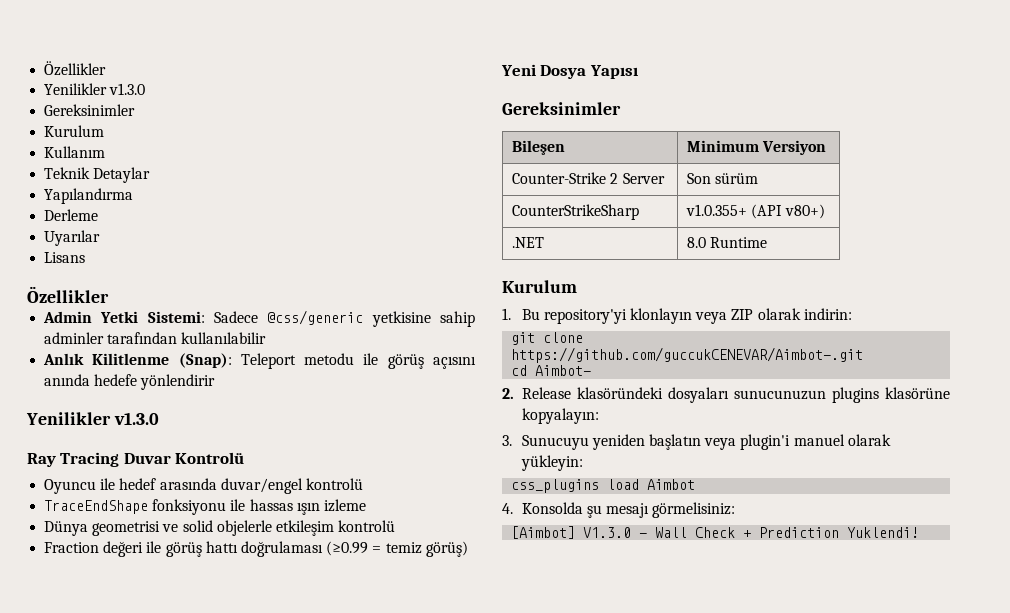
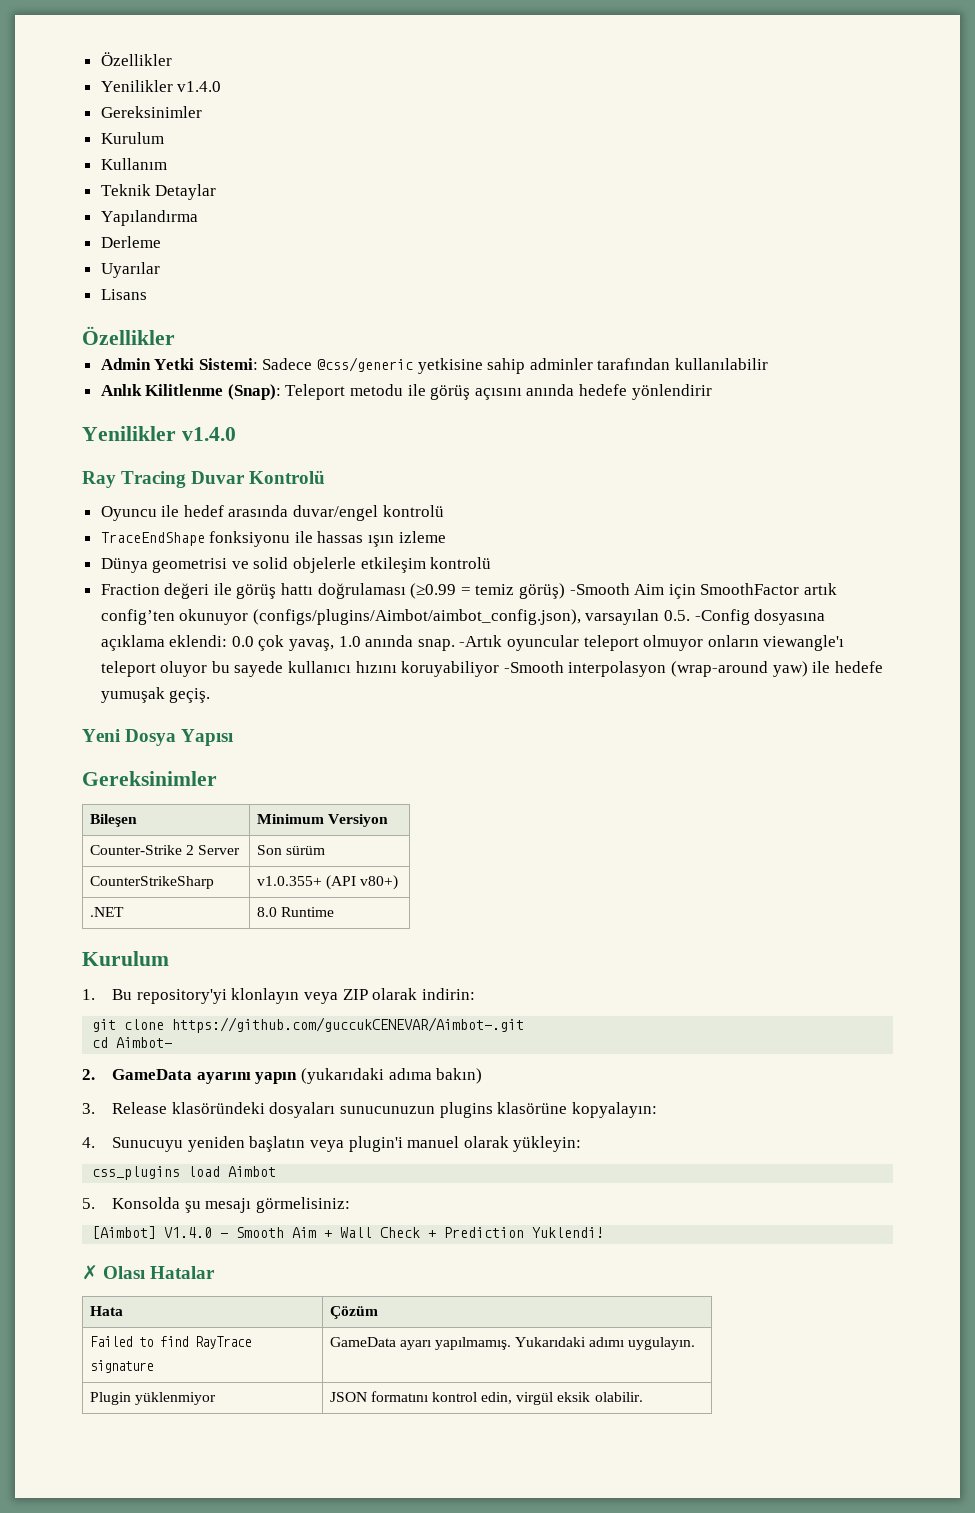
[109,83,146,95] v1.3.0 -> [177,81,222,92] v1.4.0
[113,412,159,425] v1.3.0 -> [181,427,236,441] v1.4.0
(468, 549) none -> [569,583,837,599] [100,609,826,625] [100,635,845,651] [100,661,883,677] [100,687,211,703] -Smooth Aim için SmoothFactor artık config’ten okunuyor (configs/plugins/Aimbot/aimbot_config.json), varsayılan 0.5. -Config dosyasına açıklama eklendi: 0.0 çok yavaş, 1.0 anında snap. -Artık oyuncular teleport olmuyor onların viewangle'ı teleport oluyor bu sayede kullanıcı hızını koruyabiliyor -Smooth interpolasyon (wrap-around yaw) ile hedefe yumuşak geçiş.
(514, 393) none -> [112,1068,483,1084] [82,1103,95,1114] GameData ayarını yapın (yukarıdaki adıma bakın) // 3.
[502,435,512,446] 3. -> [82,1137,95,1148] 4.
[502,503,513,514] 4. -> [82,1198,95,1209] 5.
[583,527,648,538] V1.3.0 - -> [164,1227,333,1238] V1.4.0 - Smooth Aim +
(920, 532) none -> [82,1265,216,1280] [89,1306,123,1316] [329,1306,378,1319] [89,1336,251,1349] [89,1360,153,1373] [329,1337,696,1350] [89,1392,216,1405] [329,1391,643,1405] // ✗ Olası Hatalar // Hata | Çözüm // Failed to find RayTrace signature | GameData ayarı yapılmamış. Yukarıdaki adımı uygulayın. // Plugin yüklenmiyor | JSON formatını kontrol edin, virgül eksik olabilir.

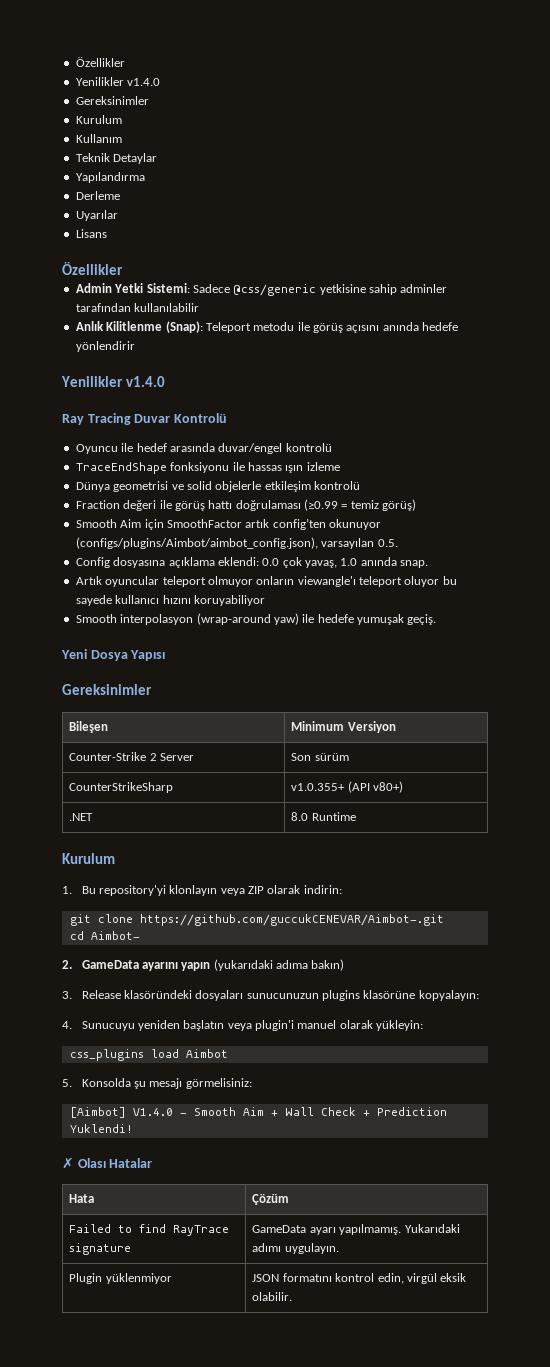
[569,583,630,595] -Smooth -> [75,519,117,528] // Smooth
[694,609,750,625] -Config -> [75,557,110,568] // Config
[459,635,503,647] -Artık -> [75,576,102,585] // Artık
[503,661,564,673] -Smooth -> [75,614,117,623] // Smooth

